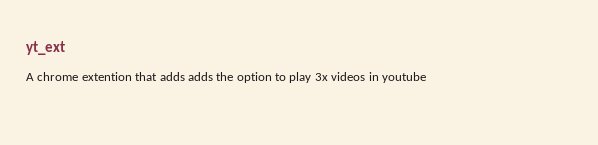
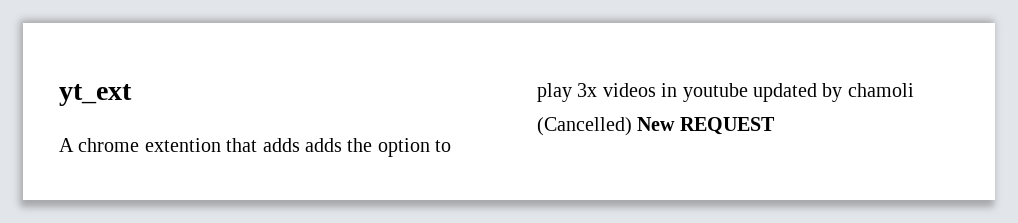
(426, 77) none -> [753,83,914,102] [537,117,775,136] updated by chamoli (Cancelled) New REQUEST

